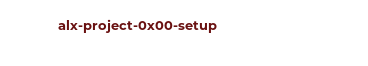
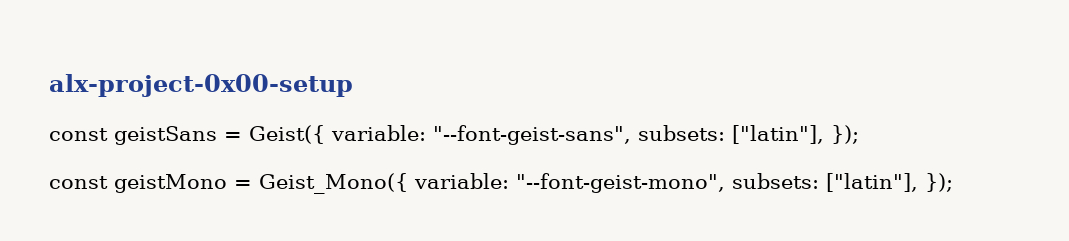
(217, 26) none -> [49,125,859,145] [49,173,953,194] // const geistSans = Geist({ variable: "--font-geist-sans", subsets: ["latin"], }); // const geistMono = Geist_Mono({ variable: "--font-geist-mono", subsets: ["latin"], });

